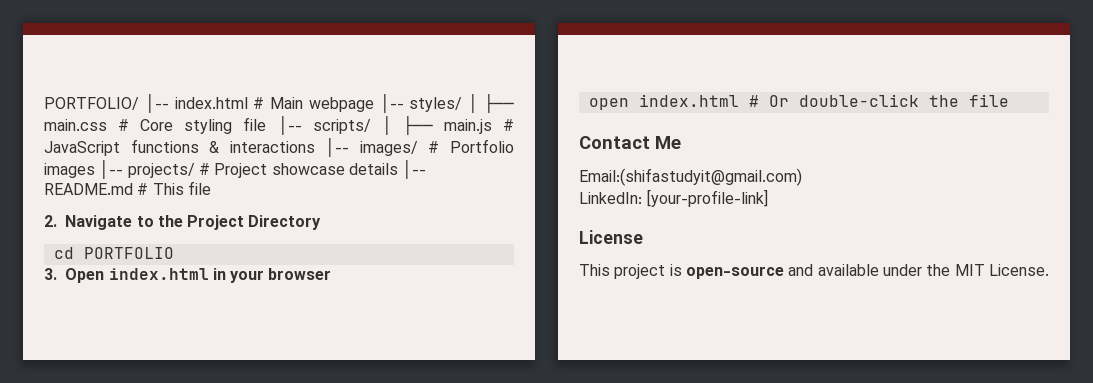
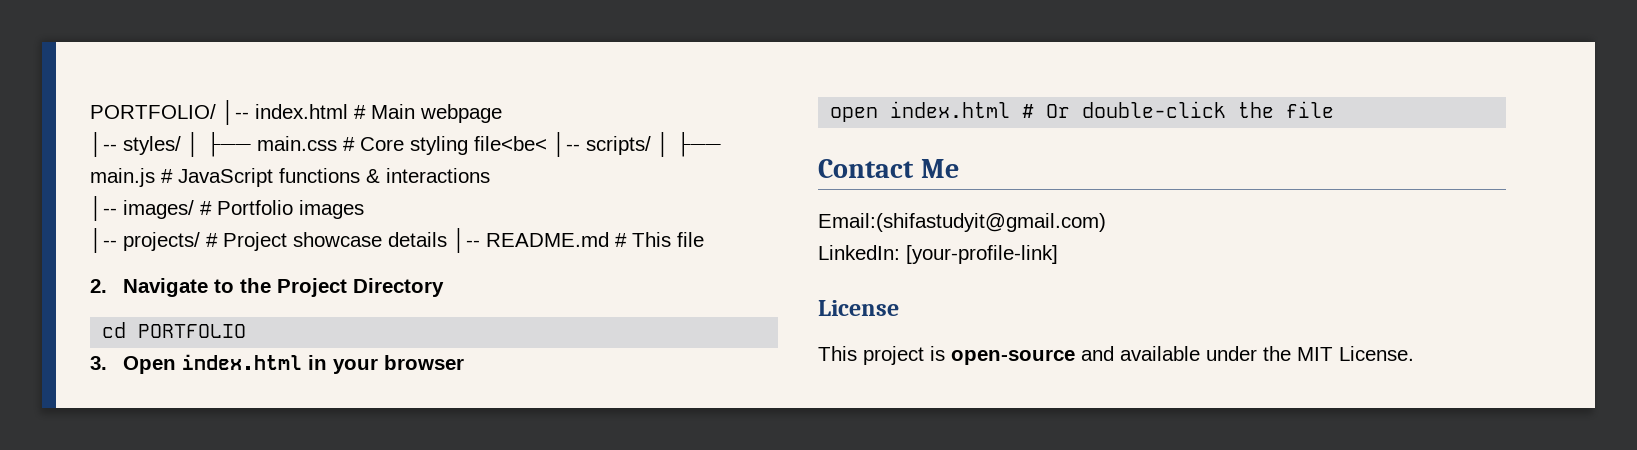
(374, 104) none -> (502, 113) //
[243,117,267,131] file -> [474,136,547,151] file<be<
(315, 147) none -> (490, 175) //
(95, 170) none -> (364, 209) //

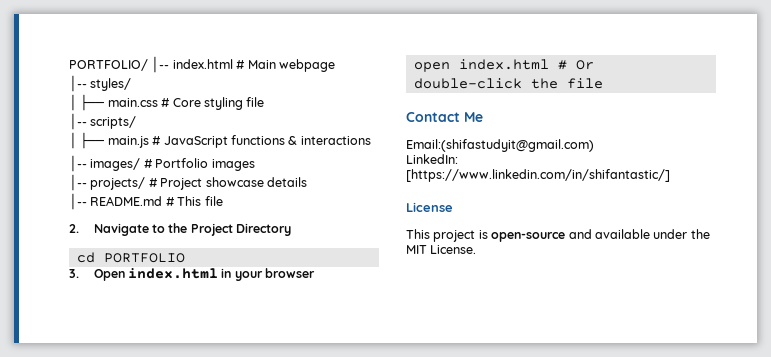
(181, 145) none -> (132, 84) //
[474,136,547,151] file<be< -> [246,97,265,107] file //
(651, 145) none -> (137, 122) //
(447, 239) none -> (307, 182) //
[906,245,1058,264] [your-profile-link] -> [406,169,670,182] [https://www.linkedin.com/in/shifantastic/]

